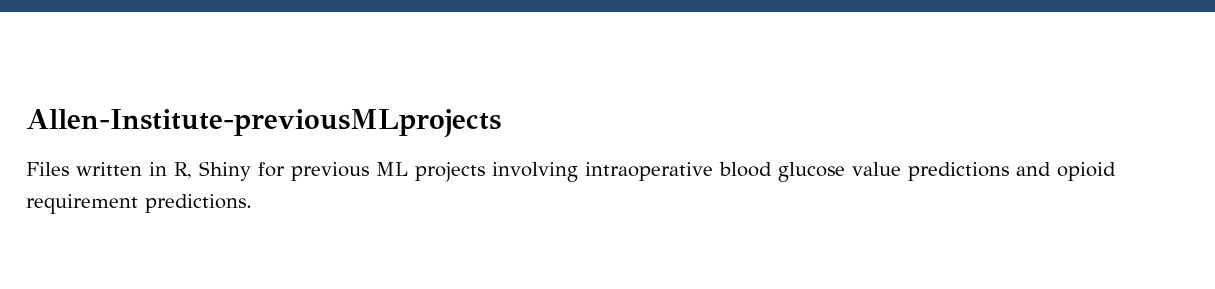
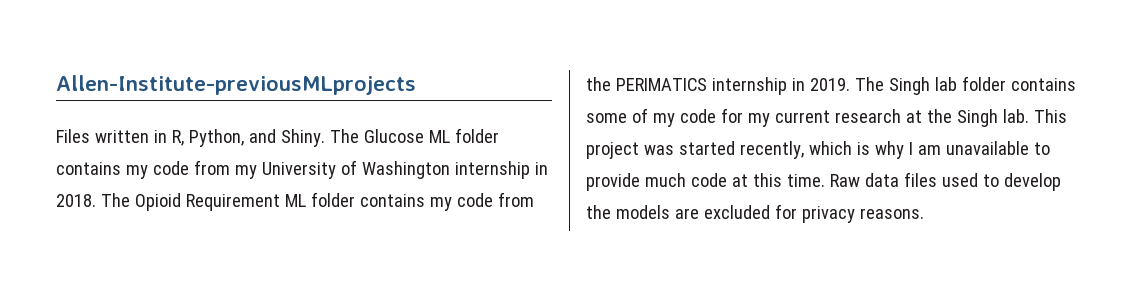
[199,161,1116,182] [26,194,252,214] Shiny for previous ML projects involving intraoperative blood glucose value predictions and opioid requirement predictions. -> [188,128,499,147] [56,160,548,179] [56,192,534,211] [586,76,1076,95] [586,108,1067,127] [586,141,1050,159] [586,172,1061,191] [586,204,924,223] Python, and Shiny. The Glucose ML folder contains my code from my University of Washington internship in 2018. The Opioid Requirement ML folder contains my code from the PERIMATICS internship in 2019. The Singh lab folder contains some of my code for my current research at the Singh lab. This project was started recently, which is why I am unavailable to provide much code at this time. Raw data files used to develop the models are excluded for privacy reasons.

